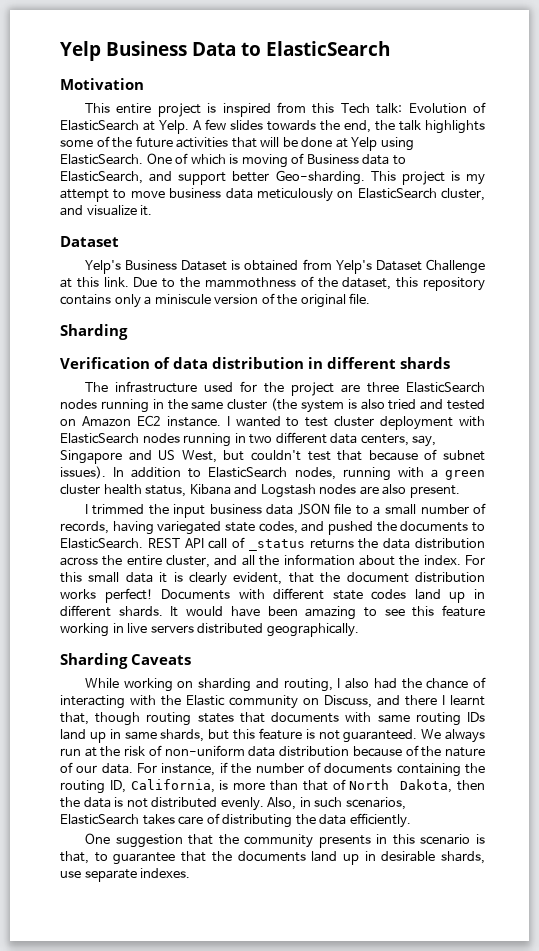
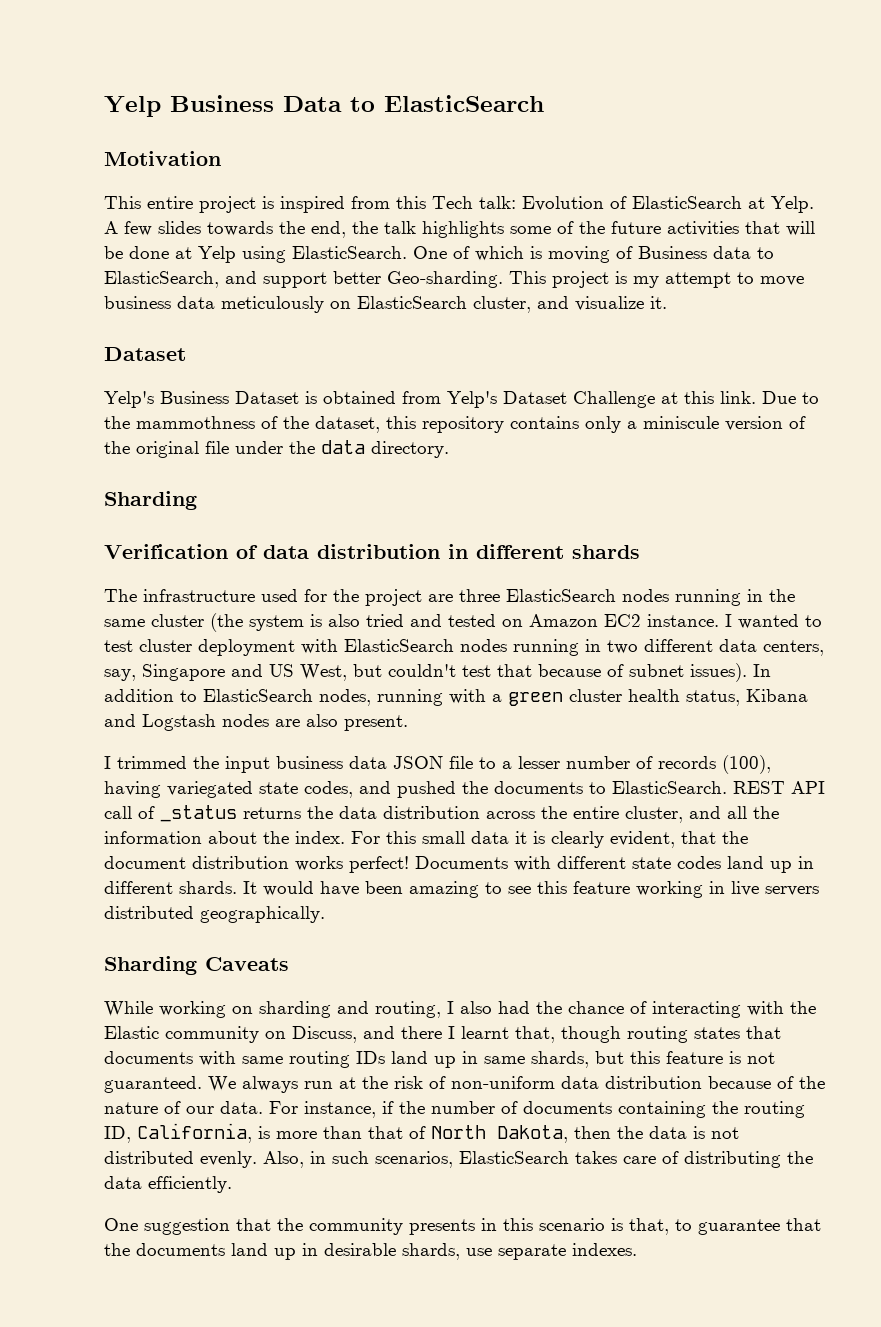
[349,293,371,304] file. -> [205,440,449,458] file under the data directory.
[384,503,486,515] [60,521,109,534] small number of records, -> [518,755,771,774] lesser number of records (100),

